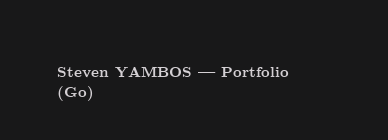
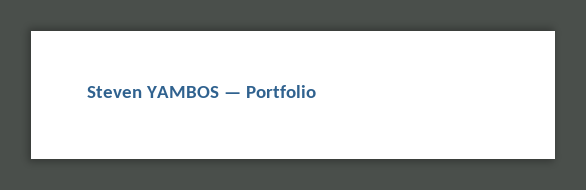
[57,86,94,101] (Go) -> (316, 91) none

